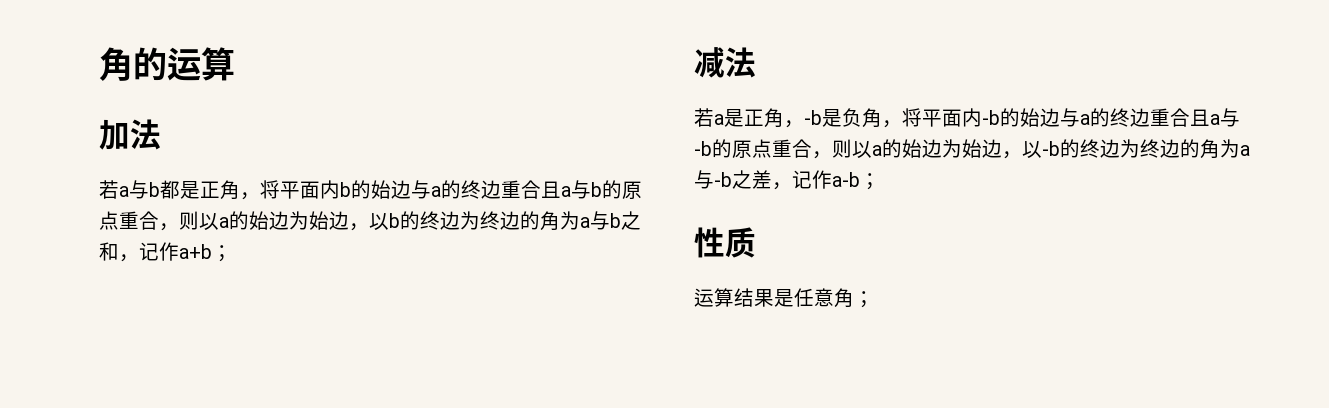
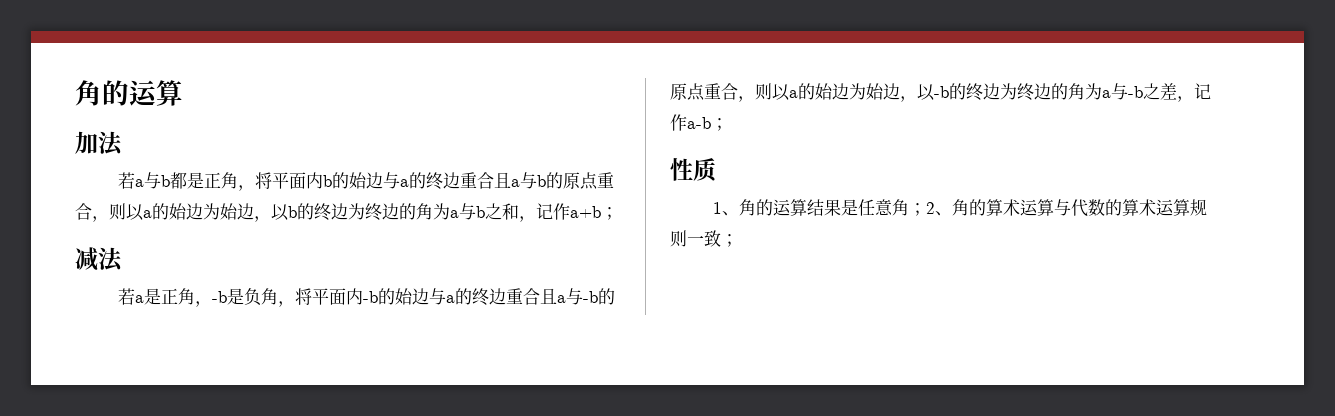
(756, 242) none -> [713,199,774,216] 1、角的
(874, 299) none -> [926,199,1208,217] [670,230,738,247] 2、角的算术运算与代数的算术运算规则一致；

